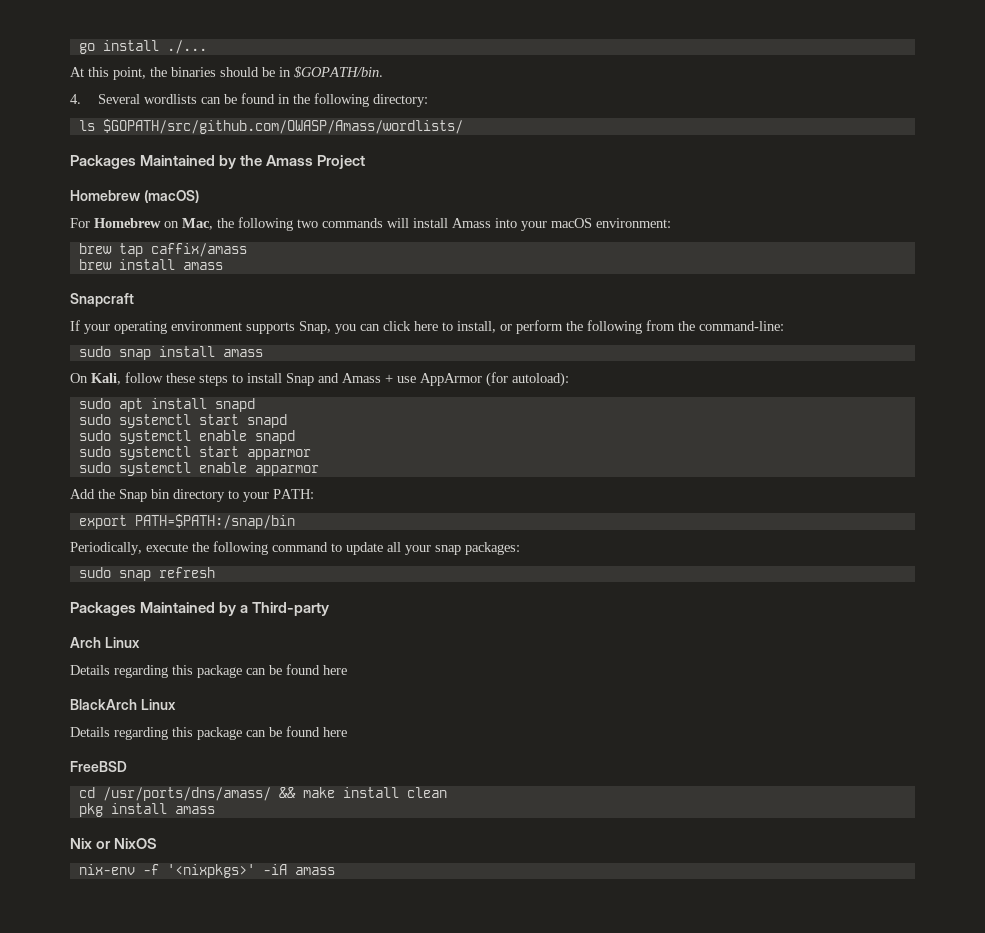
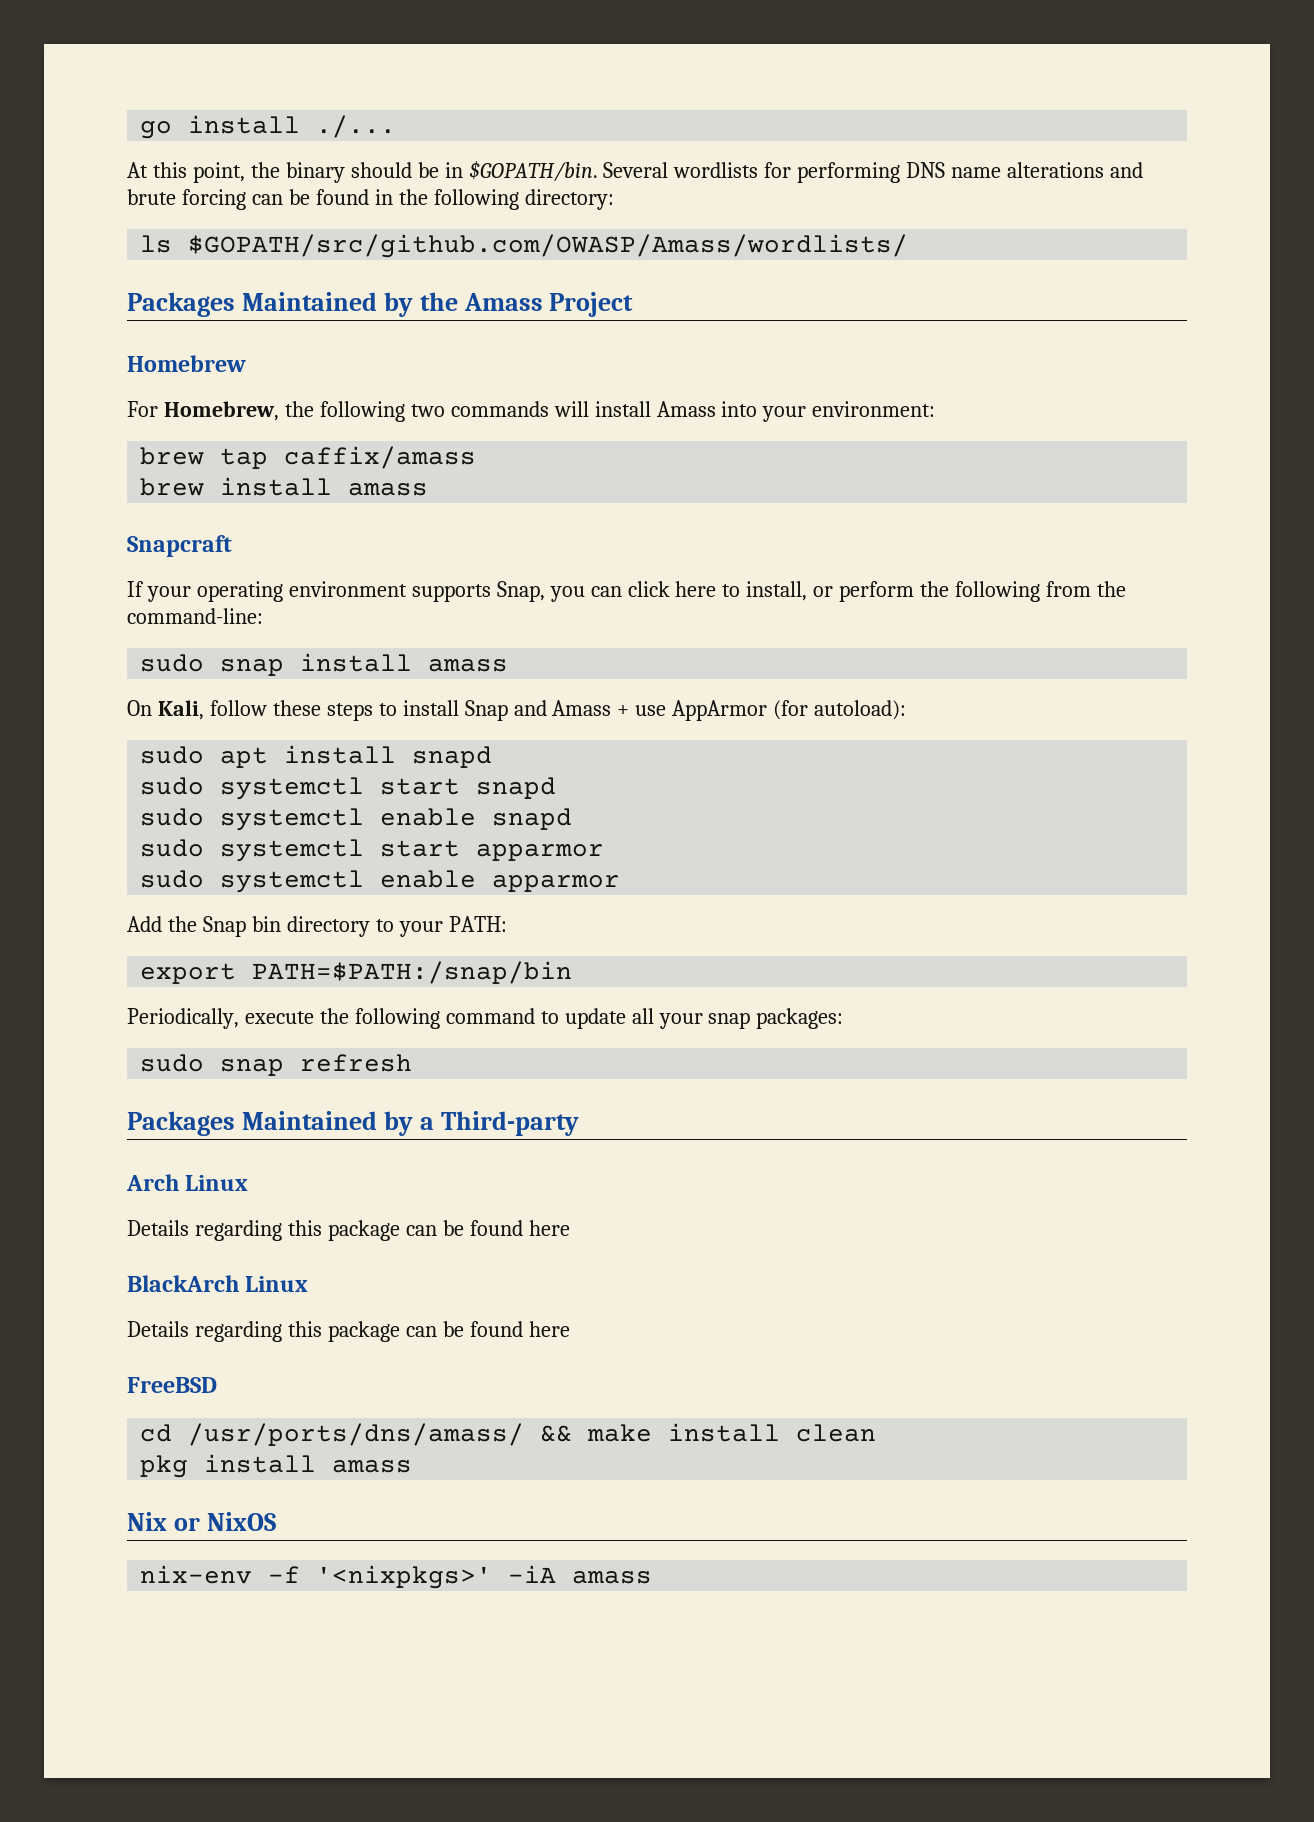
[171,67,216,77] binaries -> [285,162,345,183] binary
[70,94,81,104] // 4. -> (598, 171) none
(198, 99) none -> [764,162,1144,183] [127,189,246,210] for performing DNS name alterations and brute forcing
[143,190,199,203] (macOS) -> (246, 363) none
[94,218,213,230] Homebrew on Mac, -> [163,401,279,421] Homebrew,
[551,218,592,228] macOS -> (807, 414) none

